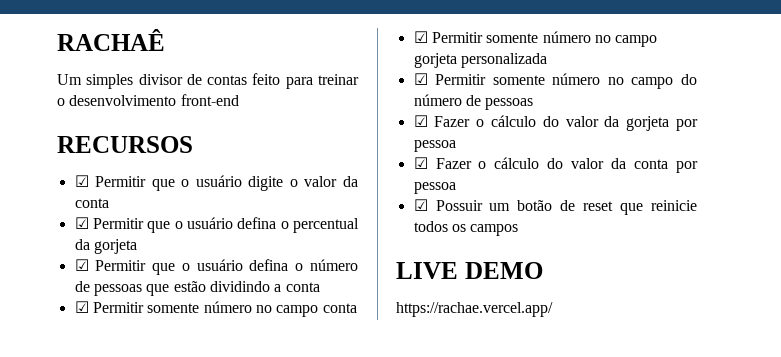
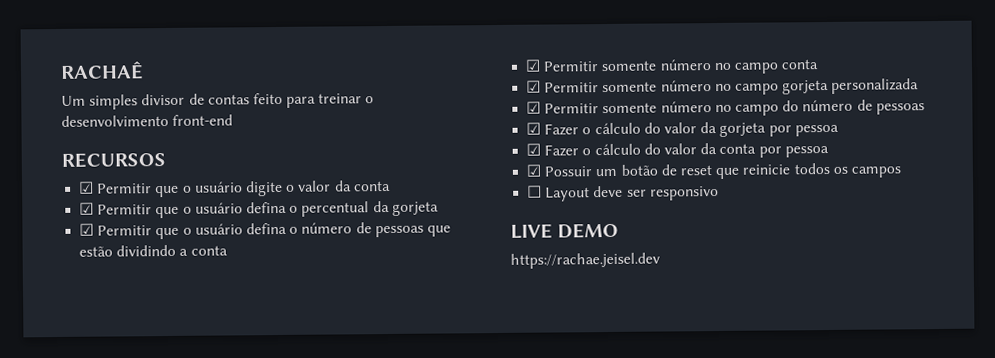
(519, 230) none -> [527,185,719,202] // ☐ Layout deve ser responsivo
[396,302,553,317] https://rachae.vercel.app/ -> [510,252,660,269] https://rachae.jeisel.dev

